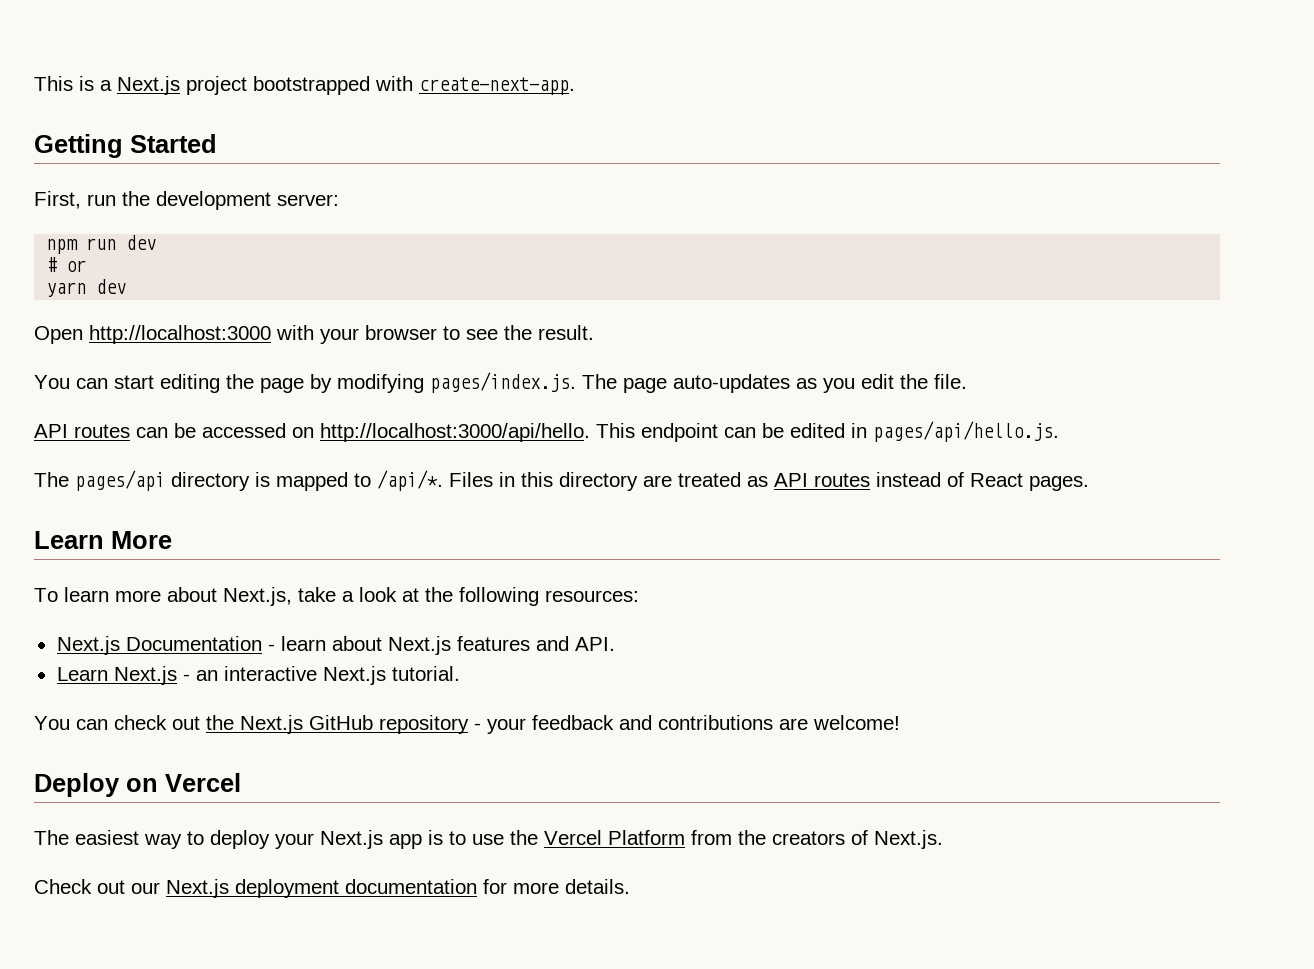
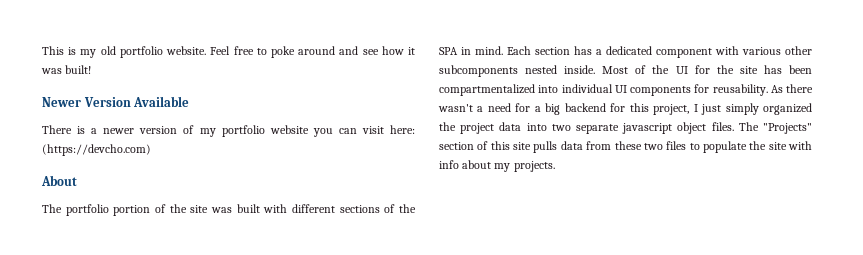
[100,76,575,95] [34,134,217,158] [34,191,339,210] [46,235,157,254] [46,257,87,272] [46,279,127,297] [34,325,594,344] [34,372,967,393] [34,421,1059,442] [34,470,1089,491] [34,531,172,549] [34,587,639,606] [56,636,615,655] [56,666,460,685] [34,715,900,734] [34,773,241,797] [34,830,943,849] [34,879,630,898] a Next.js project bootstrapped with create-next-app. // Getting Started // First, run the development server: // npm run dev // # or // yarn dev // Open http://localhost:3000 with your browser to see the result. // You can start editing the page by modifying pages/index.js. The page auto-updates as you edit the file. // API routes can be accessed on http://localhost:3000/api/hello. This endpoint can be edited in pages/api/hello.js. // The pages/api directory is mapped to /api/*. Files in this directory are treated as API routes instead of React pages. // Learn More // To learn more about Next.js, take a look at the following resources: // Next.js Documentation - learn about Next.js features and API. // Learn Next.js - an interactive Next.js tutorial. // You can check out the Next.js GitHub repository - your feedback and contributions are welcome! // Deploy on Vercel // The easiest way to deploy your Next.js app is to use the Vercel Platform from the creators of Next.js. // Check out our Next.js deployment documentation for more details. -> [80,46,416,58] [41,65,92,74] [42,96,190,107] [42,125,415,137] [42,144,151,156] [41,175,77,186] [42,204,417,216] [439,46,812,58] [439,65,812,77] [439,84,813,96] [438,103,812,115] [439,122,812,134] [439,141,812,153] [439,160,555,172] my old portfolio website. Feel free to poke around and see how it was built! // Newer Version Available // There is a newer version of my portfolio website you can visit here: (https://devcho.com) // About // The portfolio portion of the site was built with different sections of the SPA in mind. Each section has a dedicated component with various other subcomponents nested inside. Most of the UI for the site has been compartmentalized into individual UI components for reusability. As there wasn't a need for a big backend for this project, I just simply organized the project data into two separate javascript object files. The "Projects" section of this site pulls data from these two files to populate the site with info about my projects.

